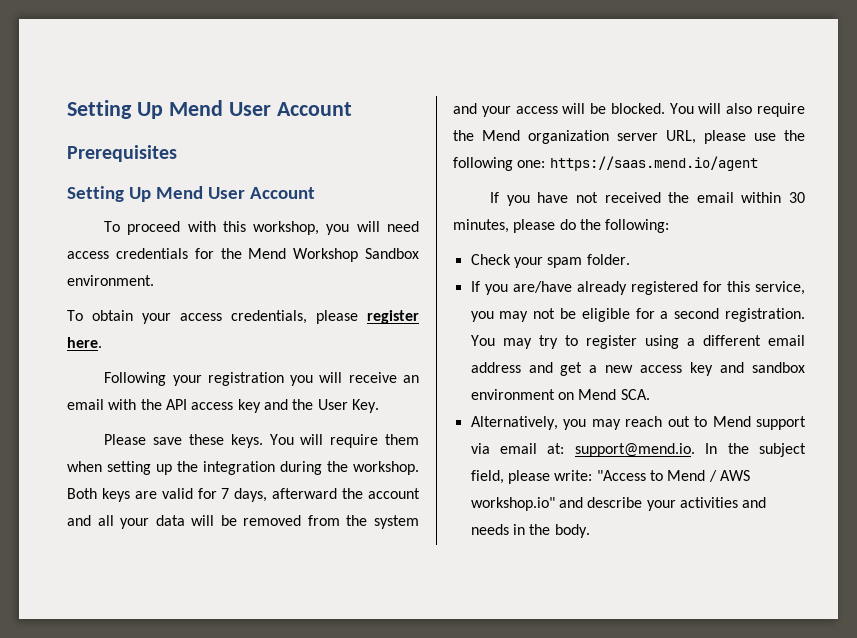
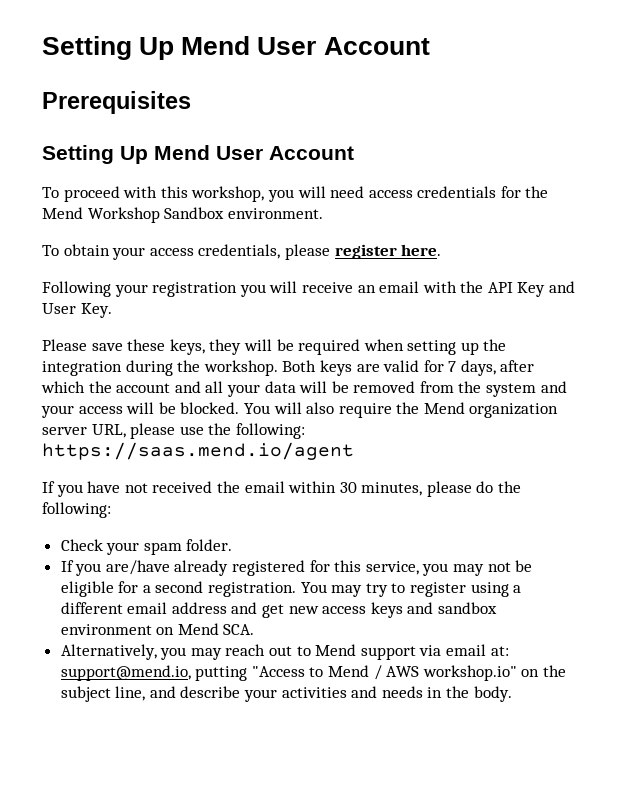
[191,399,314,413] access key and the -> [517,281,576,297] Key and
[230,434,419,448] keys. You will require them -> [169,339,361,355] keys, they will be required
[272,488,338,499] afterward -> [500,360,535,372] [41,381,85,393] after which
[453,157,546,171] following one: -> [235,423,305,439] following:
[589,365,598,373] a -> (285, 611) none
[690,362,714,376] key -> [370,602,403,618] keys
[574,443,806,457] [470,470,593,484] support@mend.io. In the subject field, please write: -> [60,665,248,681] support@mend.io, putting
(555, 504) none -> [521,665,567,677] [60,686,146,702] on the subject line,

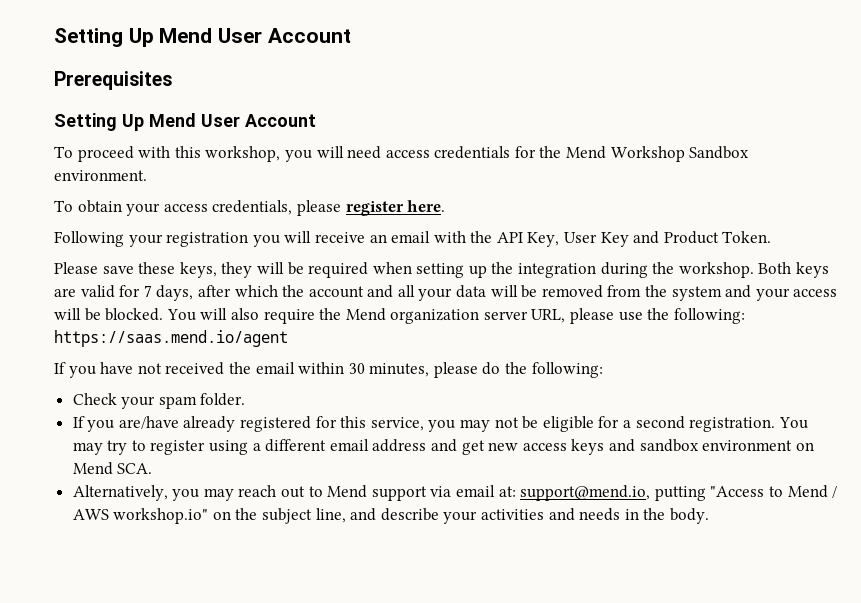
[517,281,576,297] [42,303,112,318] Key and User Key. -> [527,231,772,247] Key, User Key and Product Token.

